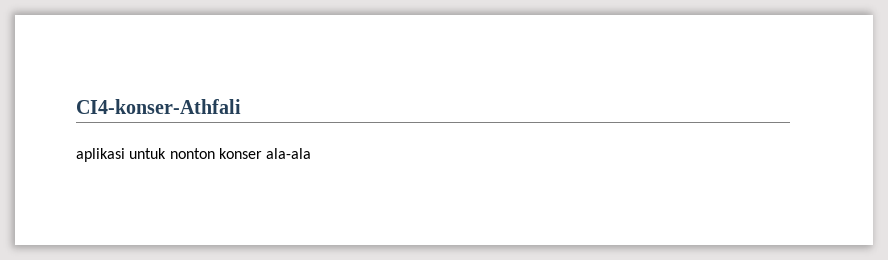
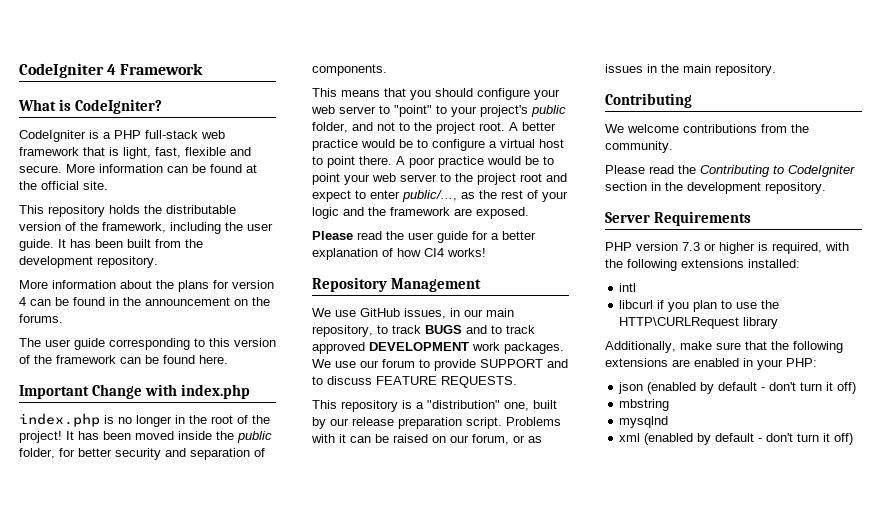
[76,99,241,114] [76,148,312,162] CI4-konser-Athfali // aplikasi untuk nonton konser ala-ala -> [19,63,204,78] [18,99,162,114] [19,130,225,142] [19,147,251,159] [19,164,257,173] [19,181,108,190] [19,205,236,217] [19,222,273,234] [19,239,203,251] [19,256,158,268] [19,280,274,292] [19,297,270,306] [19,314,63,323] [19,338,276,350] [19,355,228,364] [19,384,250,399] [19,413,270,427] [19,431,272,443] [19,448,265,460] [312,64,387,76] [312,88,560,100] [311,105,566,117] [312,122,556,134] [312,139,564,151] [312,156,554,168] [312,173,567,185] [312,190,568,202] [312,207,529,219] [312,231,536,243] [312,248,486,260] [312,277,481,292] [312,308,514,319] [312,325,535,337] [312,342,564,354] [312,359,568,371] [312,376,517,388] [312,400,557,412] [312,417,561,429] [311,434,542,445] [605,64,776,76] [605,93,692,108] [605,124,809,133] [605,141,673,153] [605,165,855,177] [605,182,826,194] [605,211,751,226] [605,242,849,254] [605,259,800,271] [619,283,637,292] [619,300,780,312] [619,317,779,329] [605,341,843,353] [605,358,817,370] [618,382,857,394] [619,399,670,411] [619,416,669,428] [619,433,854,445] CodeIgniter 4 Framework // What is CodeIgniter? // CodeIgniter is a PHP full-stack web framework that is light, fast, flexible and secure. More information can be found at the official site. // This repository holds the distributable version of the framework, including the user guide. It has been built from the development repository. // More information about the plans for version 4 can be found in the announcement on the forums. // The user guide corresponding to this version of the framework can be found here. // Important Change with index.php // index.php is no longer in the root of the project! It has been moved inside the public folder, for better security and separation of components. // This means that you should configure your web server to "point" to your project's public folder, and not to the project root. A better practice would be to configure a virtual host to point there. A poor practice would be to point your web server to the project root and expect to enter public/..., as the rest of your logic and the framework are exposed. // Please read the user guide for a better explanation of how CI4 works! // Repository Management // We use GitHub issues, in our main repository, to track BUGS and to track approved DEVELOPMENT work packages. We use our forum to provide SUPPORT and to discuss FEATURE REQUESTS. // This repository is a "distribution" one, built by our release preparation script. Problems with it can be raised on our forum, or as issues in the main repository. // Contributing // We welcome contributions from the community. // Please read the Contributing to CodeIgniter section in the development repository. // Server Requirements // PHP version 7.3 or higher is required, with the following extensions installed: // intl // libcurl if you plan to use the HTTP\CURLRequest library // Additionally, make sure that the following extensions are enabled in your PHP: // json (enabled by default - don't turn it off) // mbstring // mysqlnd // xml (enabled by default - don't turn it off)

